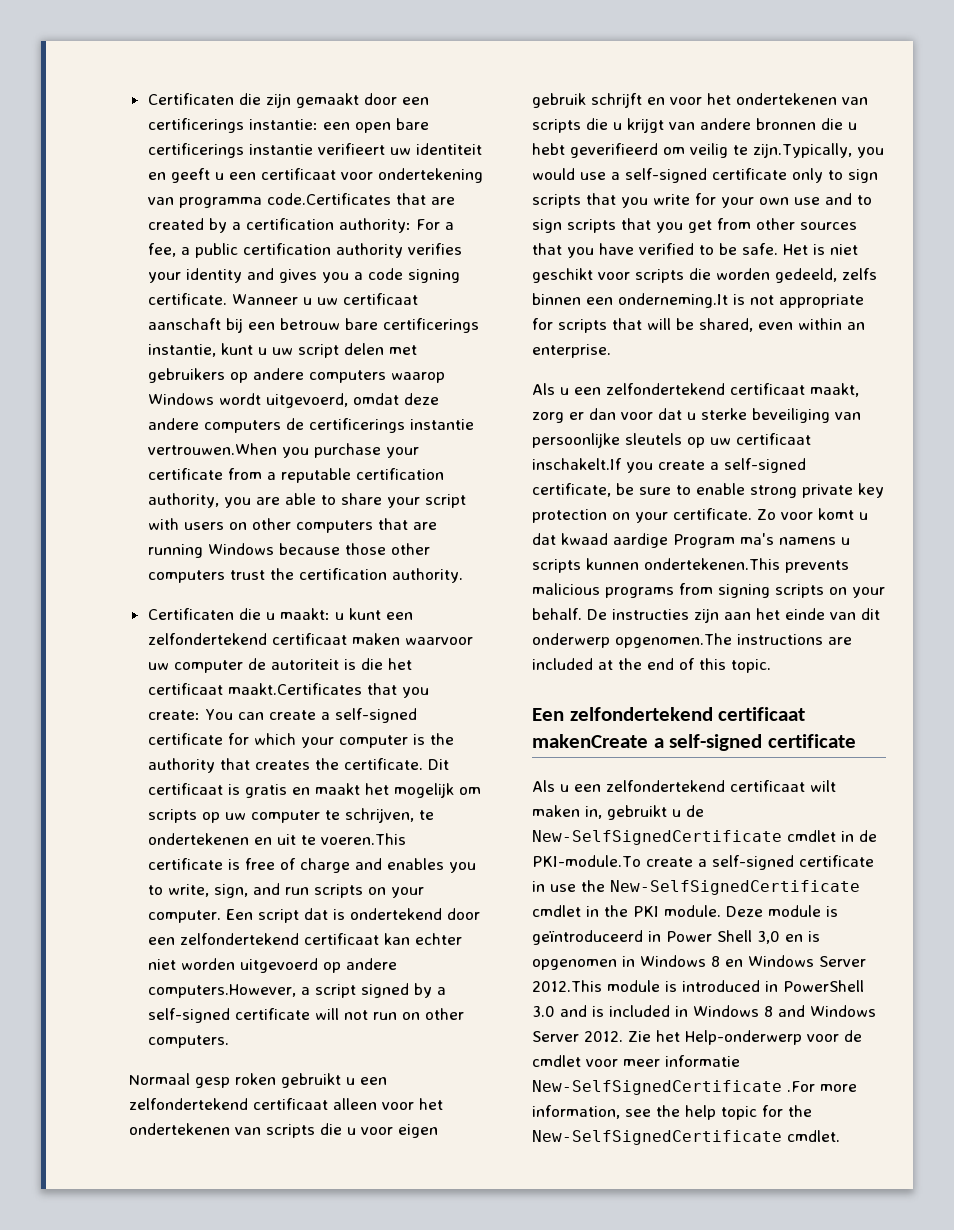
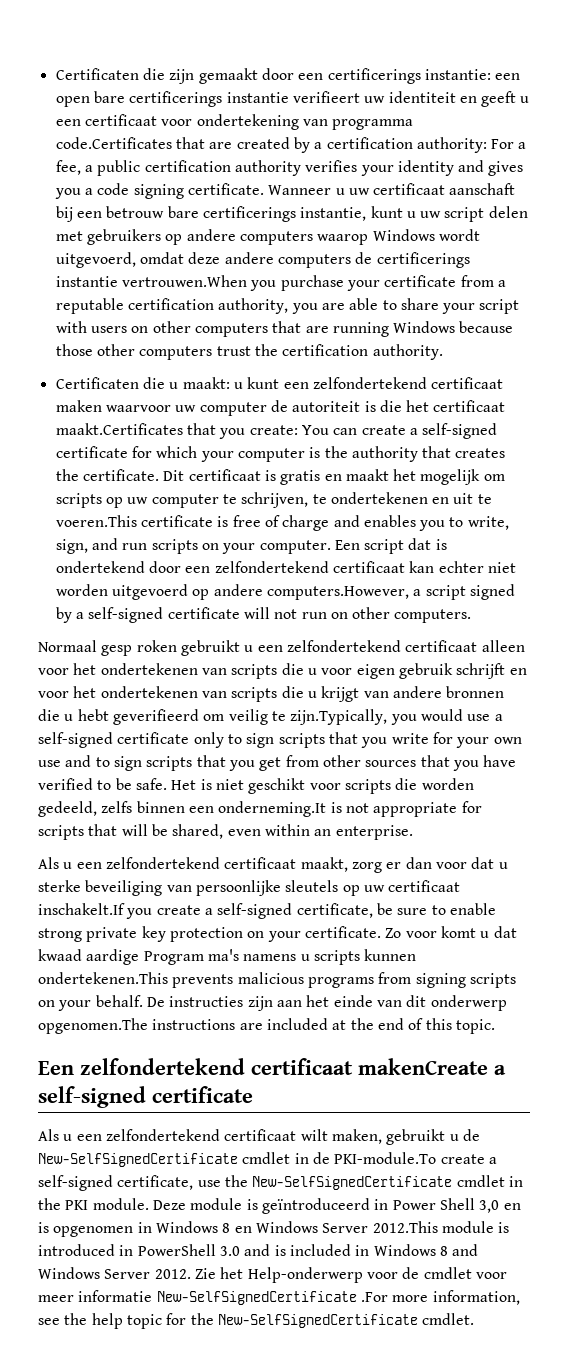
[532,805,602,819] maken in, -> [331,1129,382,1144] maken,
[798,855,874,867] [532,881,545,892] certificate in -> [117,1175,194,1190] certificate,

